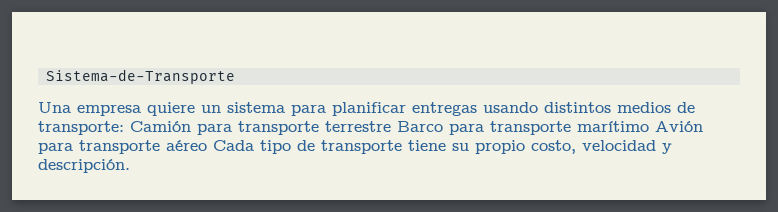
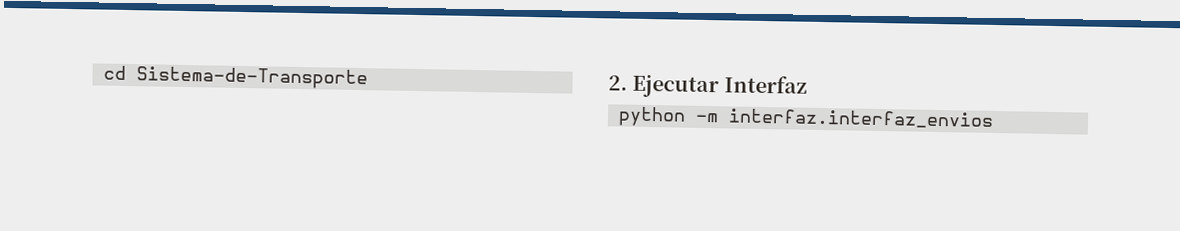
(46, 76) none -> [103,65,127,80] cd
[38,102,695,116] [38,121,703,135] [38,140,672,154] [38,159,130,173] Una empresa quiere un sistema para planificar entregas usando distintos medios de transporte: Camión para transporte terrestre Barco para transporte marítimo Avión para transporte aéreo Cada tipo de transporte tiene su propio costo, velocidad y descripción. -> [608,74,807,99] [618,106,995,129] 2. Ejecutar Interfaz // python -m interfaz.interfaz_envios

